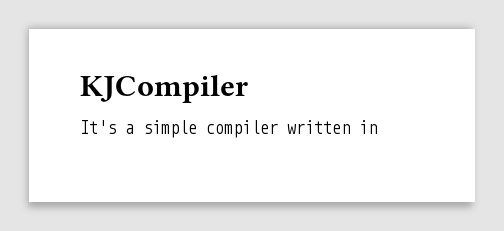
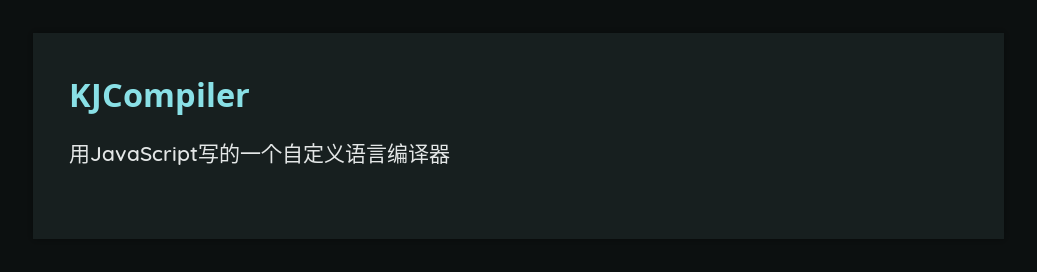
[80,120,377,138] It's a simple compiler written in -> [69,143,450,165] 用JavaScript写的一个自定义语言编译器

